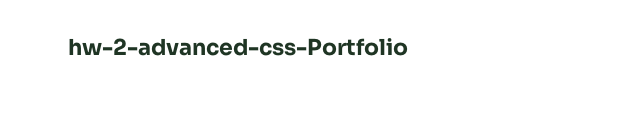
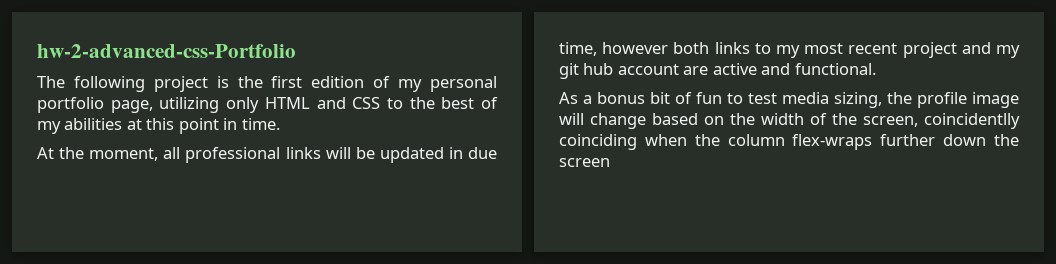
(408, 47) none -> [37,76,498,92] [37,97,498,113] [37,118,280,134] [37,147,498,163] [559,42,1020,58] [559,63,876,79] [559,92,1019,108] [559,113,1020,129] [559,134,1019,150] [559,158,610,167] // The following project is the first edition of my personal portfolio page, utilizing only HTML and CSS to the best of my abilities at this point in time. // At the moment, all professional links will be updated in due time, however both links to my most recent project and my git hub account are active and functional. // As a bonus bit of fun to test media sizing, the profile image will change based on the width of the screen, coincidentlly coinciding when the column flex-wraps further down the screen

